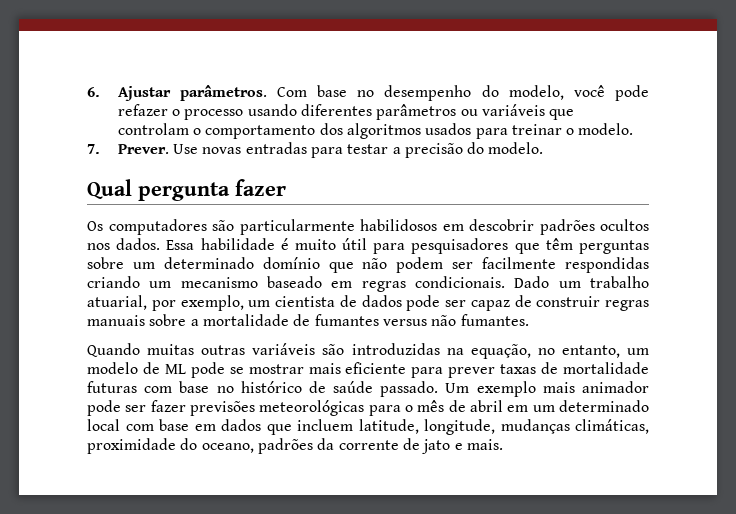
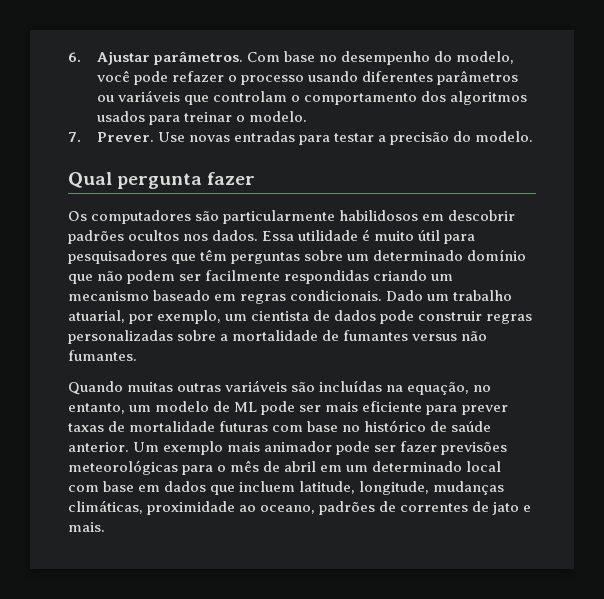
[200,238,275,250] habilidade -> [298,230,359,241] utilidade
[445,295,532,311] ser capaz de -> (415, 317) none
[87,315,145,326] manuais -> [68,330,173,344] personalizadas
[351,343,440,355] introduzidas -> [319,380,383,392] incluídas
[229,364,304,374] se mostrar -> [299,405,322,412] ser
[380,381,439,397] passado. -> [68,442,129,452] anterior.
[180,438,198,450] do -> [239,505,257,512] ao
[317,438,399,450] da corrente -> [379,501,469,512] de correntes

